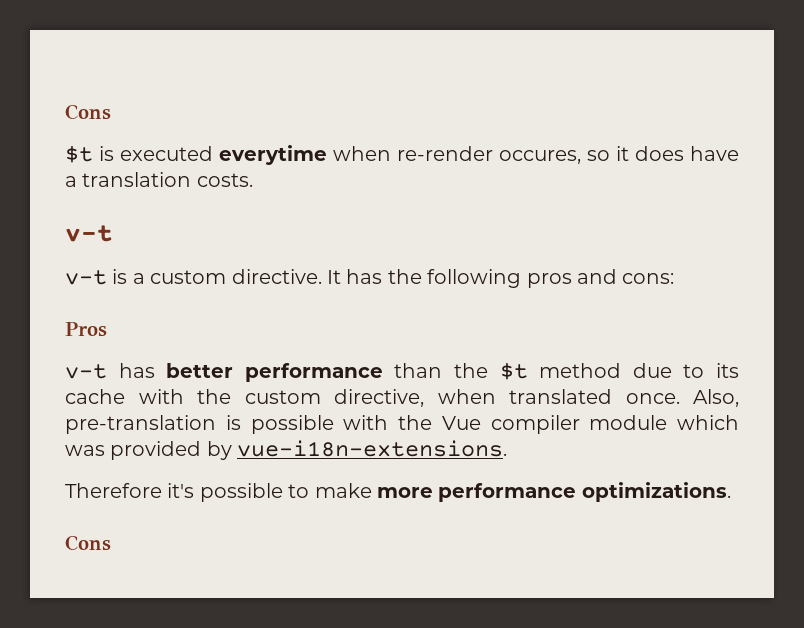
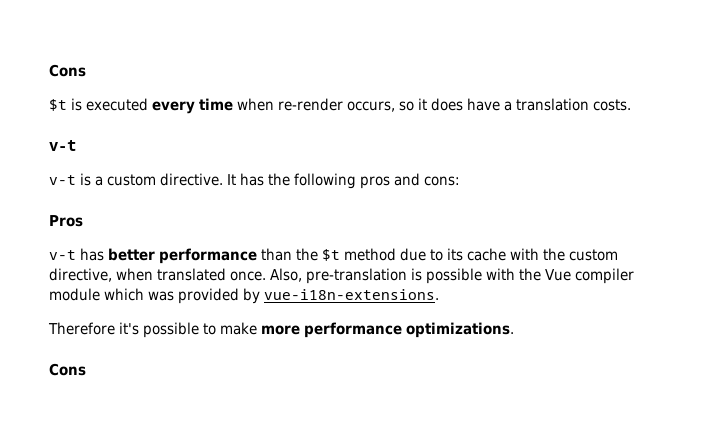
[219,145,327,165] everytime -> [152,98,233,114] every time
[499,150,581,164] occures, -> [347,101,395,112] occurs,

